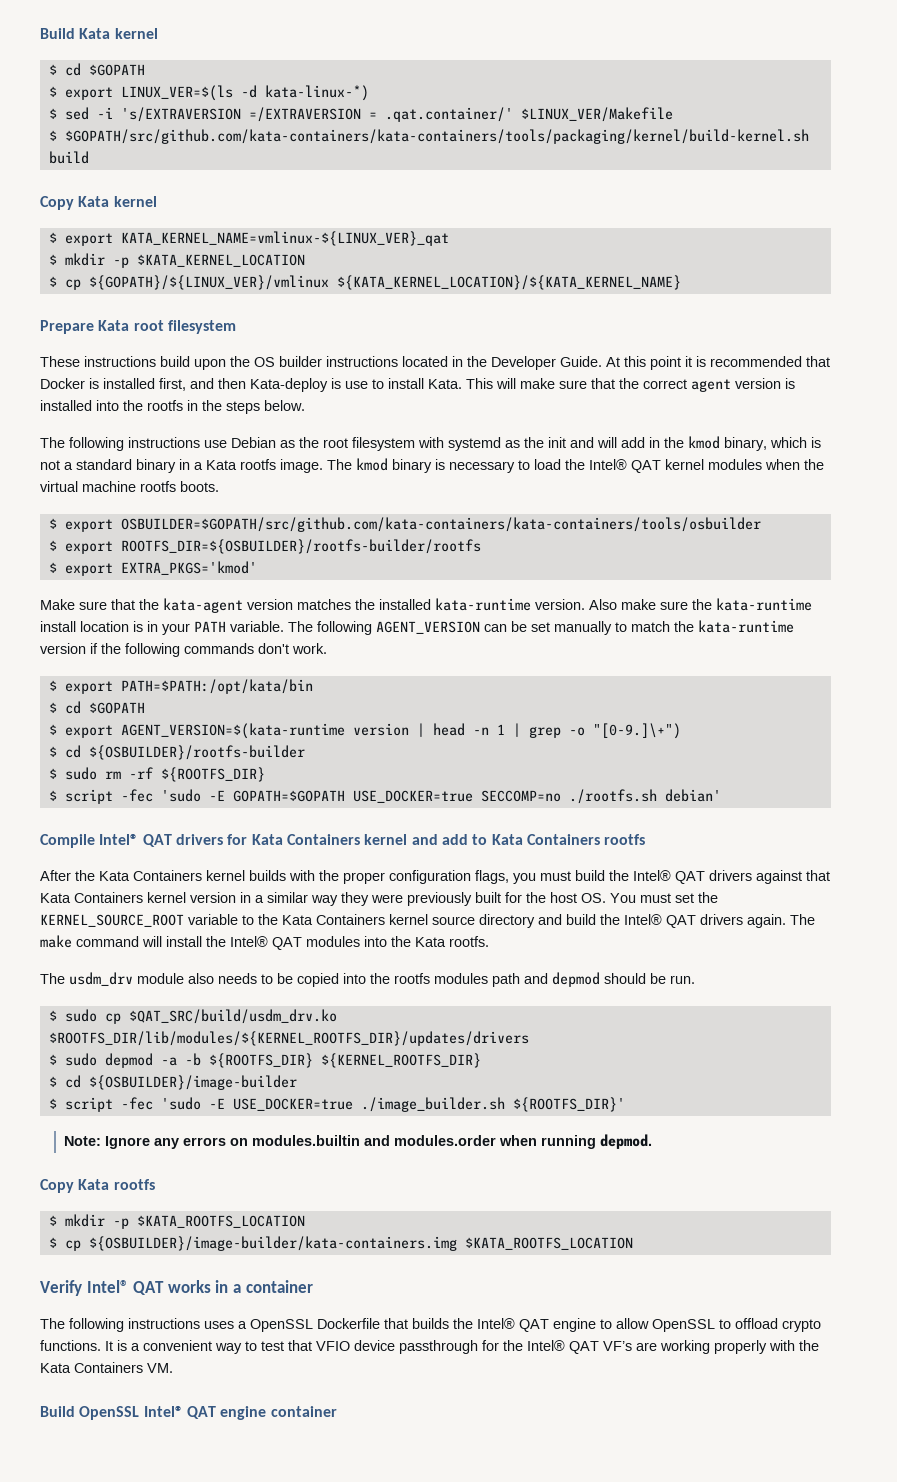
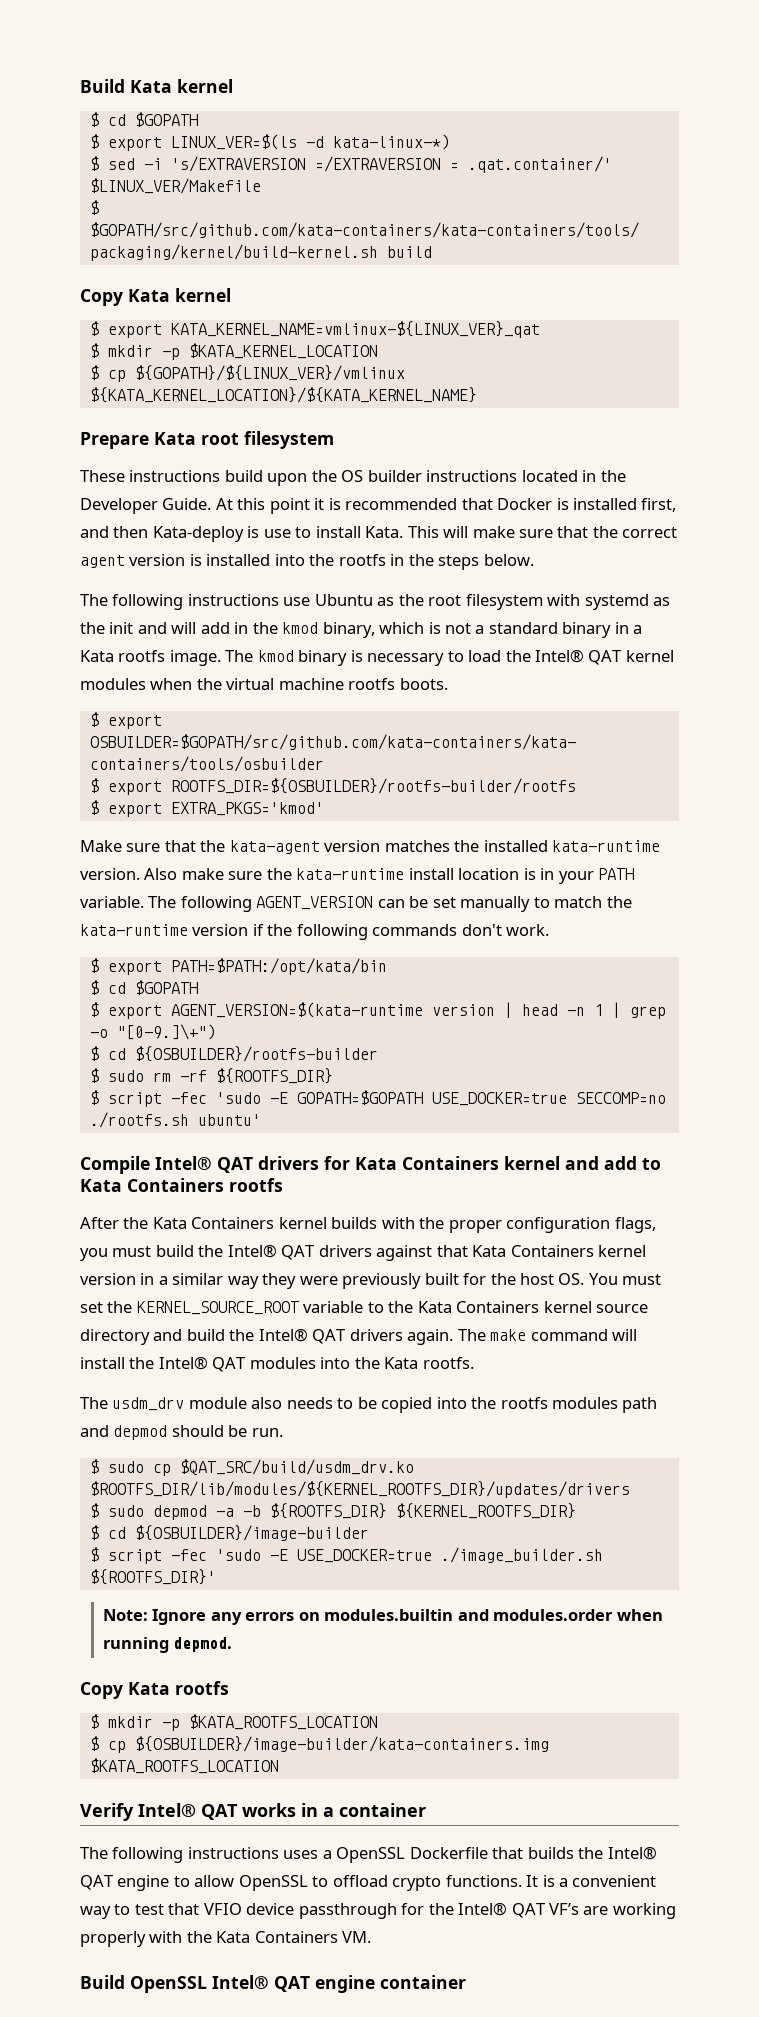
[231,437,276,448] Debian -> [314,594,373,606] Ubuntu
[664,789,721,802] debian' -> [197,1114,261,1126] ubuntu'

